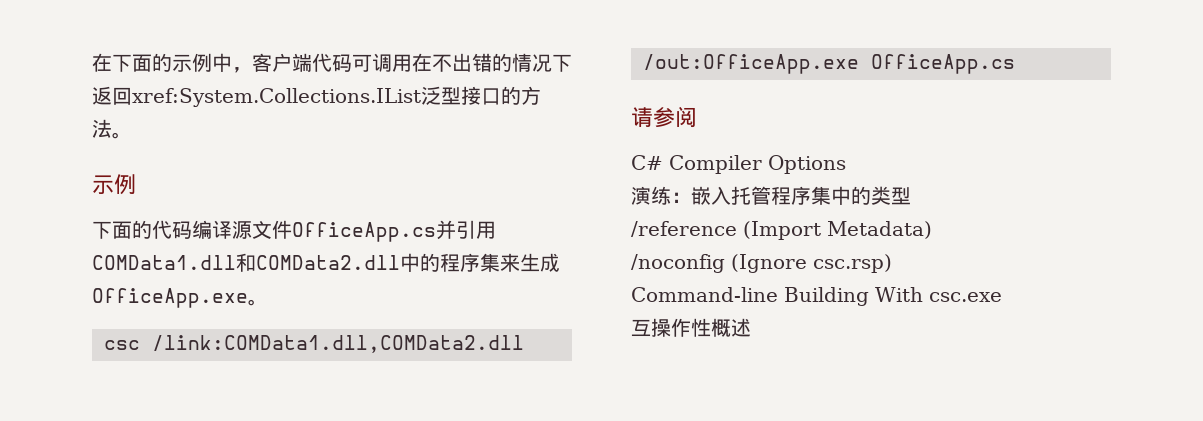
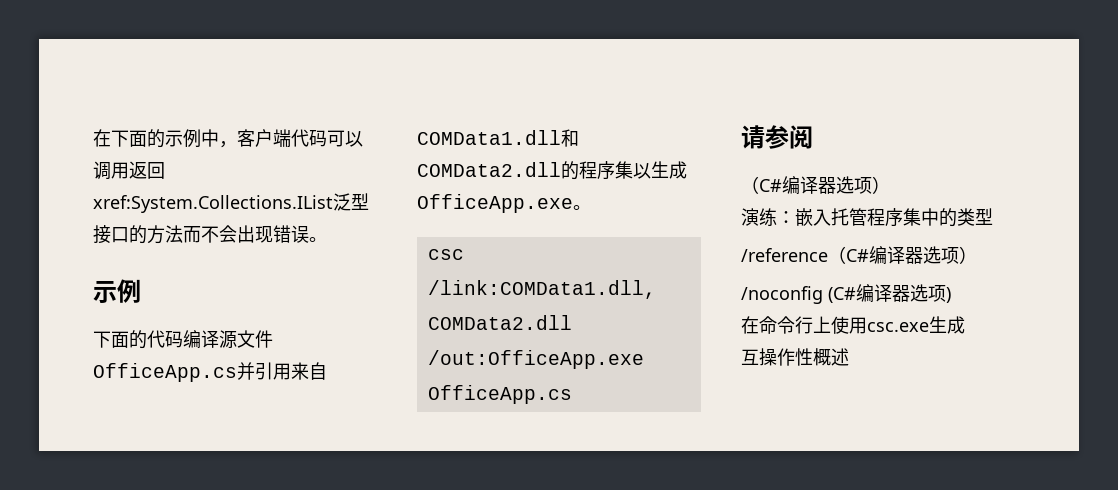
[372,53,572,72] 调用在不出错的情况下 -> [345,131,363,147] [93,161,129,180] 以调用
(112, 128) none -> [183,225,309,243] 而不会出现错误
(496, 230) none -> [291,362,327,380] 来自
[400,253,420,272] 中 -> (561, 169) none
[500,253,520,272] 来 -> [633,163,651,179] 以
[631,155,846,174] C# Compiler Options -> [741,176,890,194] （C#编译器选项）
[743,221,932,240] [631,254,892,273] [631,287,923,306] (Import Metadata) // /noconfig (Ignore csc.rsp) // Command-line Building With -> [828,246,977,264] [741,284,951,304] [741,316,867,334] （C#编译器选项） // /noconfig (C#编译器选项) // 在命令行上使用
(1002, 297) none -> [929,316,965,334] 生成

